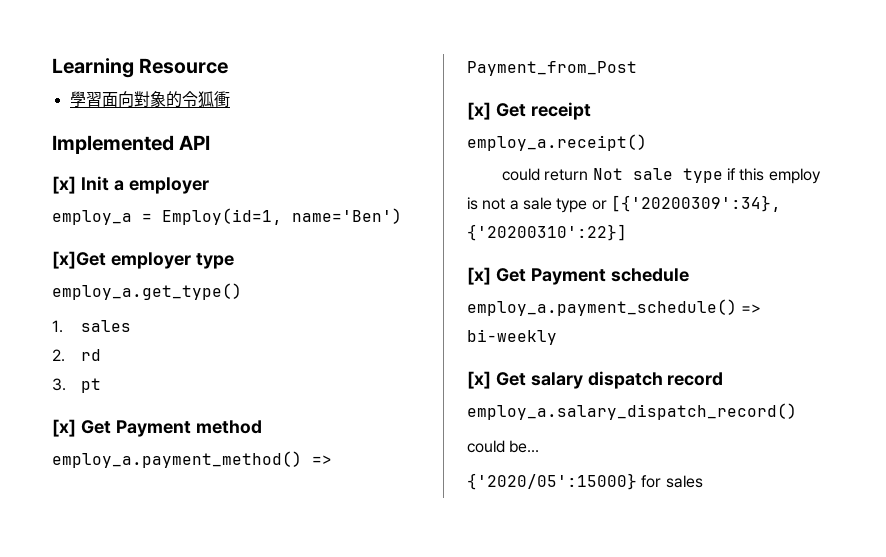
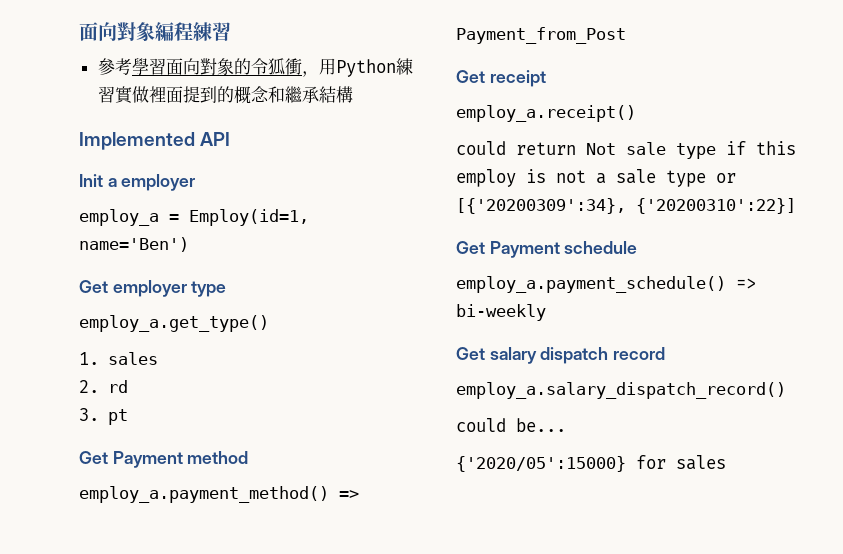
[52,58,229,78] Learning Resource // -> [79,22,231,41] [97,58,132,75] 面向對象編程練習 // 參考
(230, 99) none -> [301,58,413,77] [97,86,353,104] ，用Python練習實做裡面提到的概念和繼承結構
[52,176,76,194] [x] -> (231, 139) none
[52,251,106,269] [x]Get -> [79,280,108,293] Get
[52,419,76,437] [x] -> (128, 417) none
[467,102,491,120] [x] -> (626, 35) none
[467,267,491,285] [x] -> (796, 206) none
[467,371,491,389] [x] -> (546, 312) none

